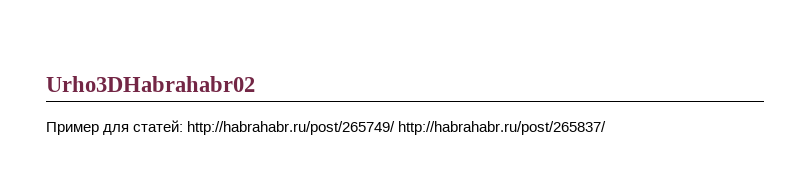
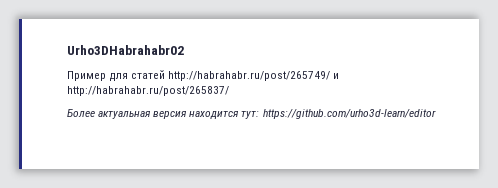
[133,120,607,135] статей: http://habrahabr.ru/post/265749/ http://habrahabr.ru/post/265837/ -> [131,70,340,81] [67,86,229,96] [67,109,436,120] статей http://habrahabr.ru/post/265749/ и http://habrahabr.ru/post/265837/ // Более актуальная версия находится тут: https://github.com/urho3d-learn/editor

